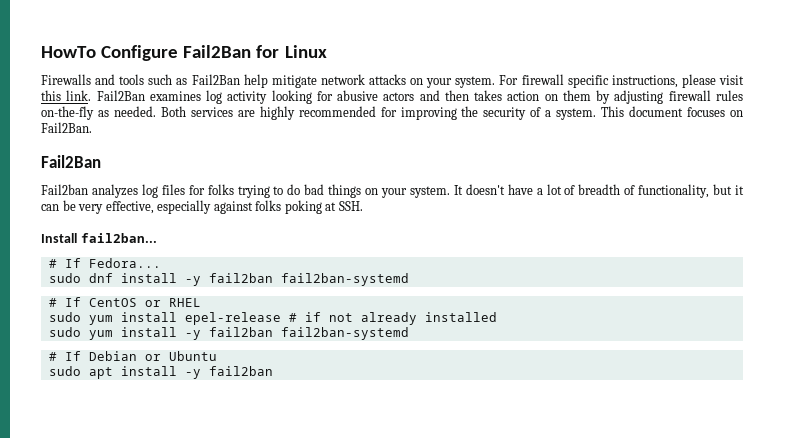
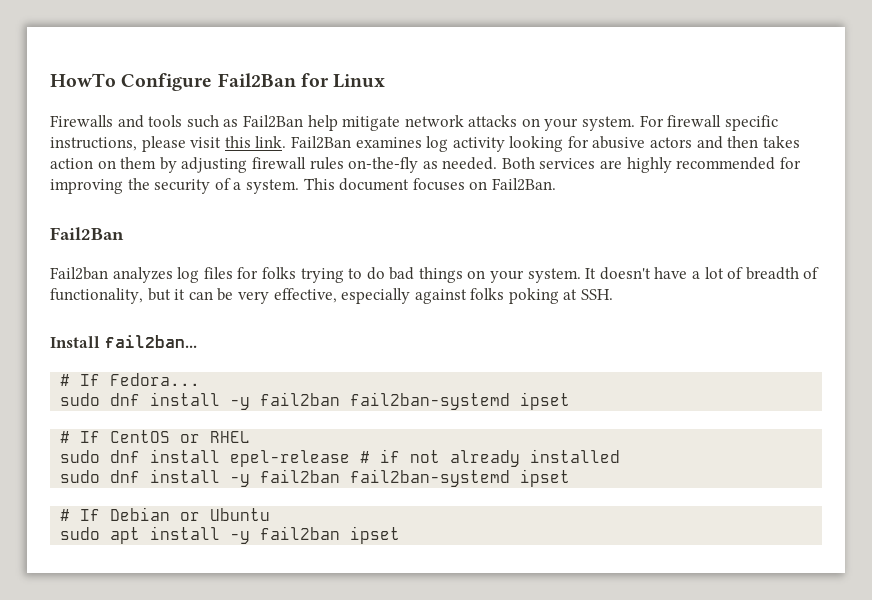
(409, 279) none -> [520,392,571,410] ipset
[88,315,113,325] yum -> [110,450,141,463] dnf
[88,327,409,340] yum install -y fail2ban fail2ban-systemd -> [110,469,571,487] dnf install -y fail2ban fail2ban-systemd ipset
(273, 371) none -> [350,526,401,544] ipset

